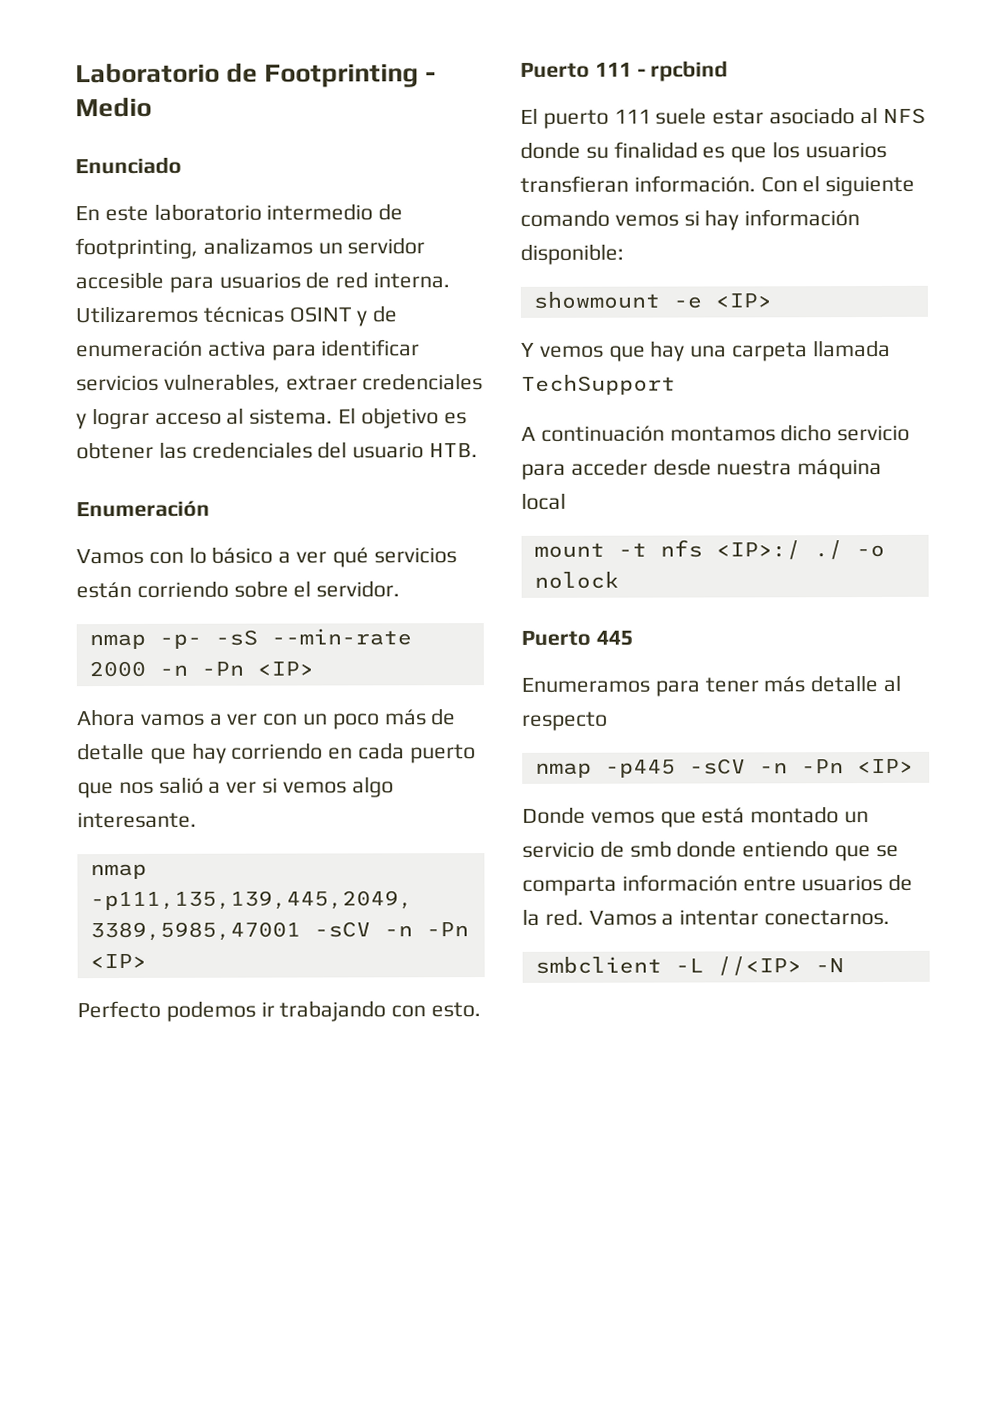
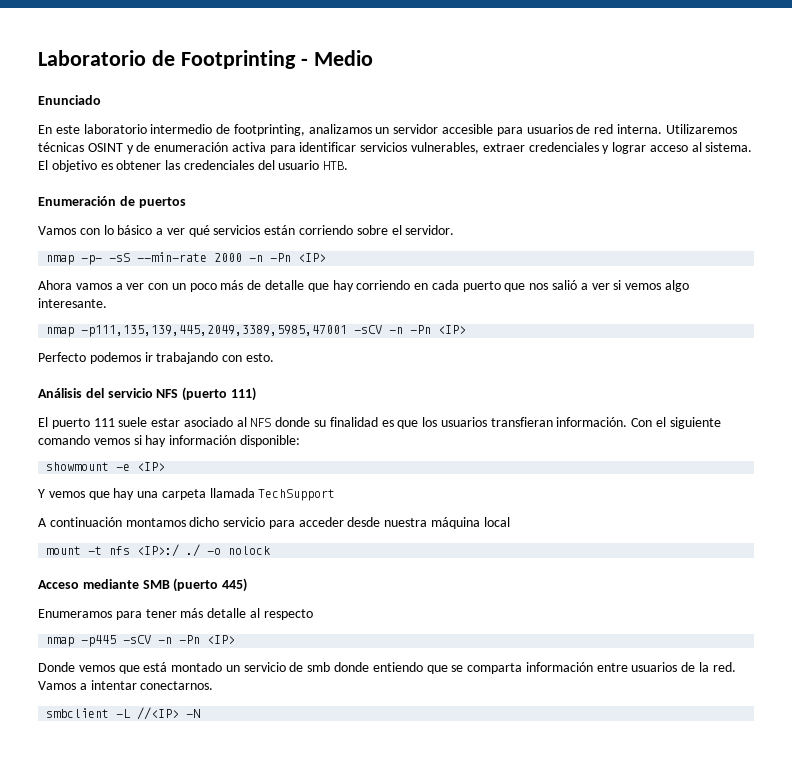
(210, 509) none -> [119,196,186,208] de puertos
[520,60,729,82] Puerto 111 - rpcbind -> [38,387,256,401] Análisis del servicio NFS (puerto 111)
[521,630,633,646] Puerto 445 -> [38,578,248,592] Acceso mediante SMB (puerto 445)

